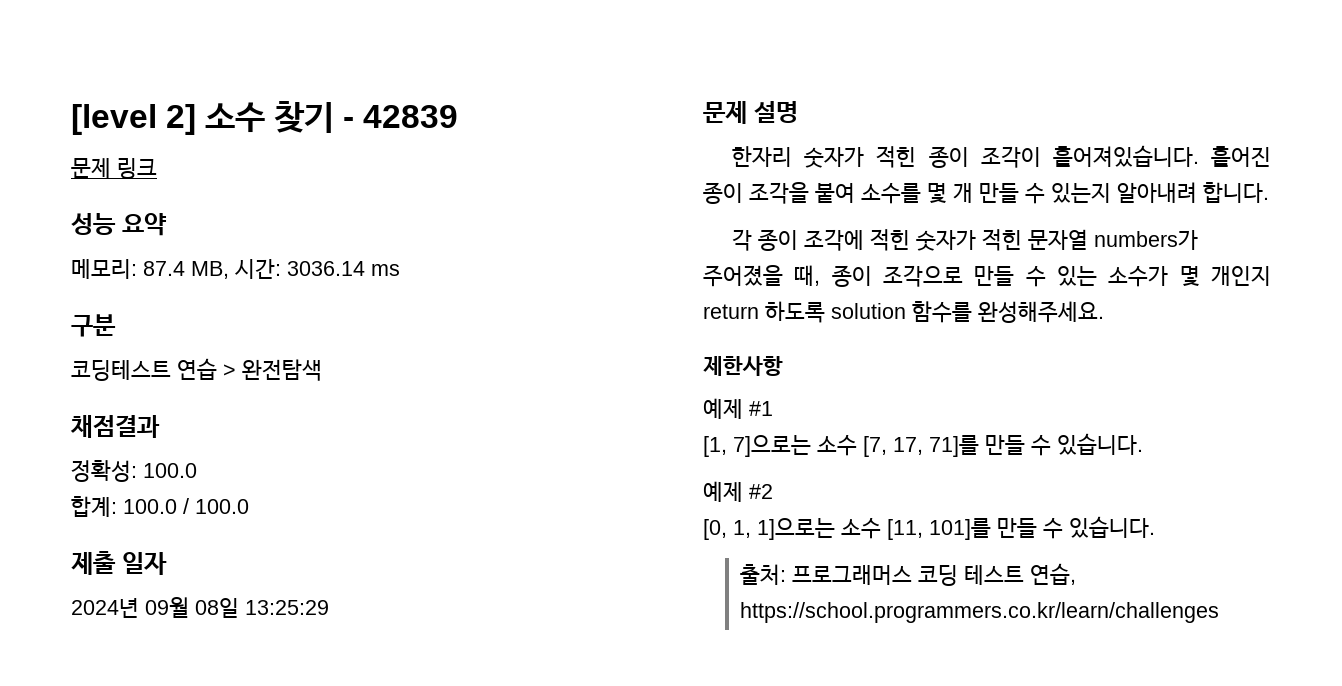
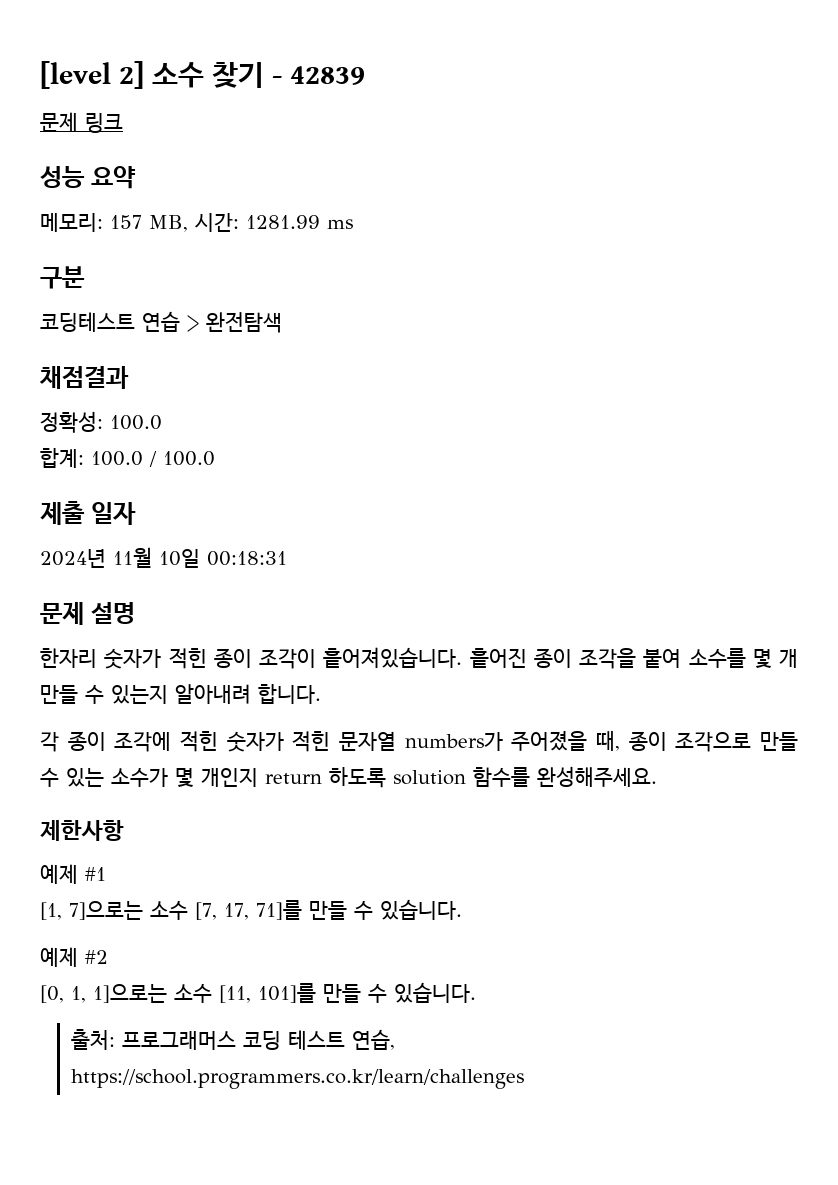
[143,261,185,276] 87.4 -> [110,215,142,229] 157
[287,261,365,276] 3036.14 -> [246,215,320,229] 1281.99
[145,597,329,618] 09월 08일 13:25:29 -> [113,547,287,568] 11월 10일 00:18:31

